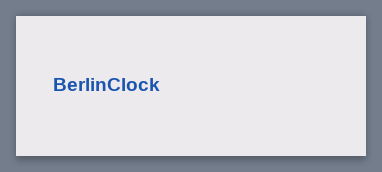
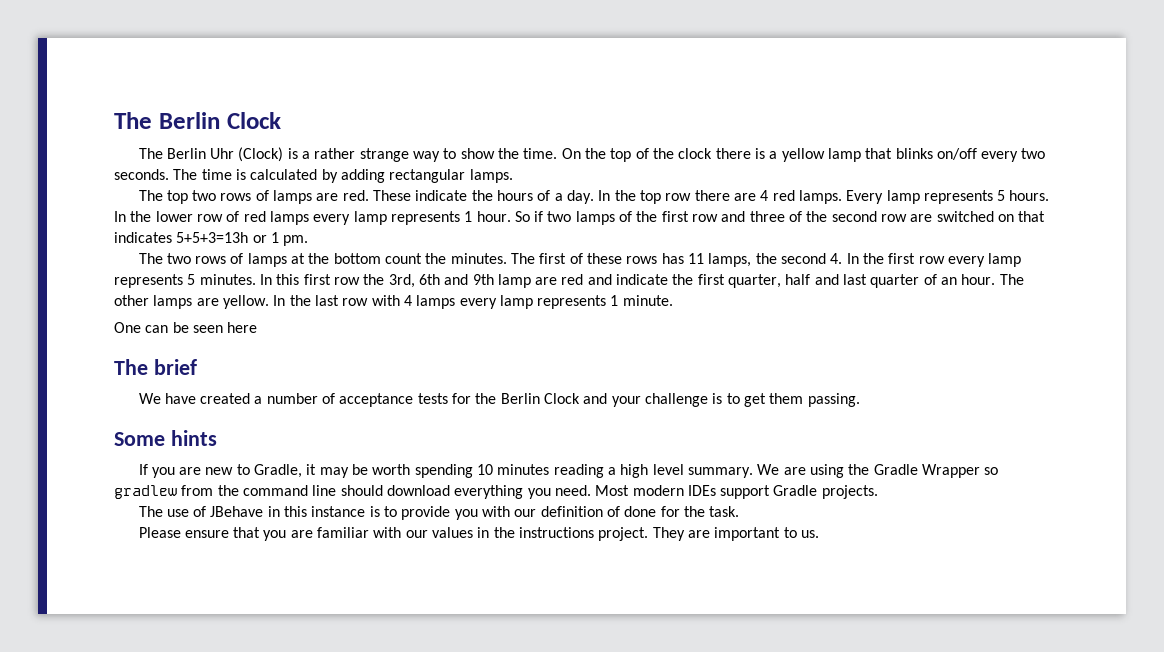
[53,78,160,91] BerlinClock -> [114,112,281,129] [138,147,1046,162] [114,169,513,183] [138,190,1050,204] [114,211,1046,225] [114,232,309,246] [138,253,1022,267] [114,274,1024,288] [114,295,673,309] [114,322,258,333] [114,359,197,375] [138,393,860,407] [114,430,217,446] [138,464,999,478] [114,485,878,499] [138,506,740,520] [138,527,819,541] The Berlin Clock // The Berlin Uhr (Clock) is a rather strange way to show the time. On the top of the clock there is a yellow lamp that blinks on/off every two seconds. The time is calculated by adding rectangular lamps. // The top two rows of lamps are red. These indicate the hours of a day. In the top row there are 4 red lamps. Every lamp represents 5 hours. In the lower row of red lamps every lamp represents 1 hour. So if two lamps of the first row and three of the second row are switched on that indicates 5+5+3=13h or 1 pm. // The two rows of lamps at the bottom count the minutes. The first of these rows has 11 lamps, the second 4. In the first row every lamp represents 5 minutes. In this first row the 3rd, 6th and 9th lamp are red and indicate the first quarter, half and last quarter of an hour. The other lamps are yellow. In the last row with 4 lamps every lamp represents 1 minute. // One can be seen here // The brief // We have created a number of acceptance tests for the Berlin Clock and your challenge is to get them passing. // Some hints // If you are new to Gradle, it may be worth spending 10 minutes reading a high level summary. We are using the Gradle Wrapper so gradlew from the command line should download everything you need. Most modern IDEs support Gradle projects. // The use of JBehave in this instance is to provide you with our definition of done for the task. // Please ensure that you are familiar with our values in the instructions project. They are important to us.

